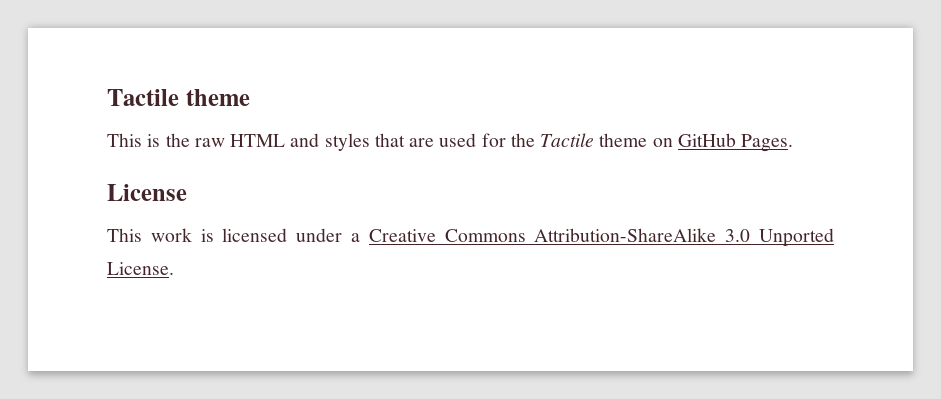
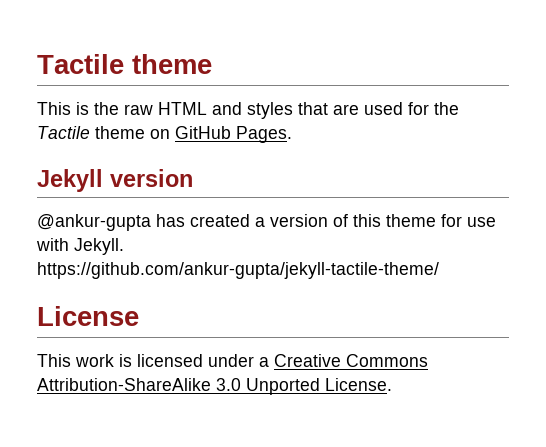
(794, 143) none -> [37,169,193,192] [37,214,496,231] [36,238,124,255] [37,262,439,279] // Jekyll version // @ankur-gupta has created a version of this theme for use with Jekyll. https://github.com/ankur-gupta/jekyll-tactile-theme/

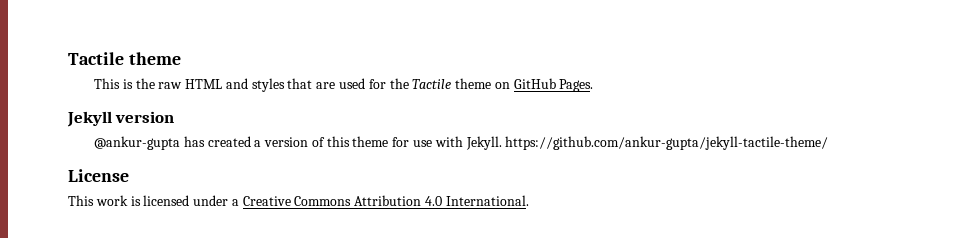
[37,378,392,395] Attribution-ShareAlike 3.0 Unported License. -> [354,195,529,206] Attribution 4.0 International.

